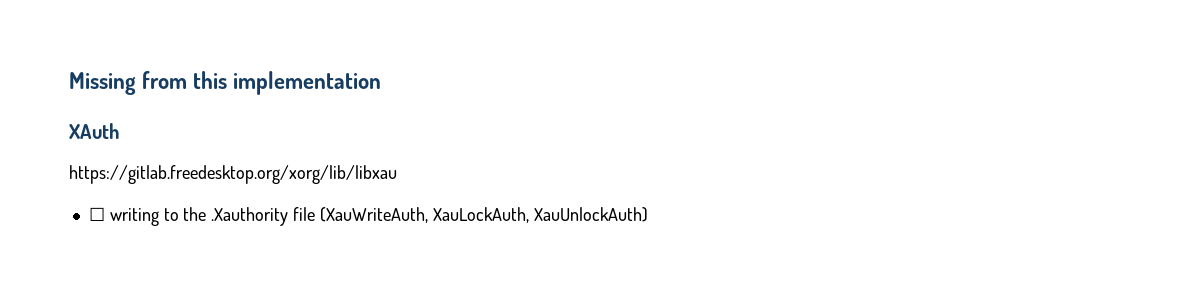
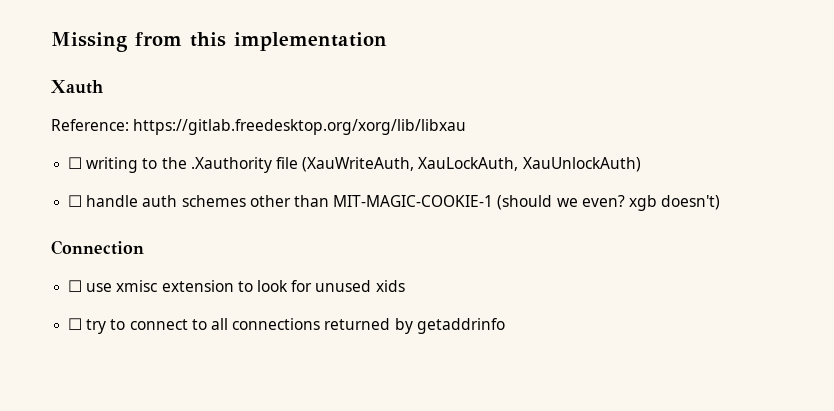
[69,123,119,139] XAuth // -> [51,80,103,94] [51,119,129,131] Xauth // Reference:
(648, 214) none -> [68,195,721,211] [51,240,144,255] [68,280,405,292] [68,318,505,334] // ☐ handle auth schemes other than MIT-MAGIC-COOKIE-1 (should we even? xgb doesn't) // Connection // ☐ use xmisc extension to look for unused xids // ☐ try to connect to all connections returned by getaddrinfo

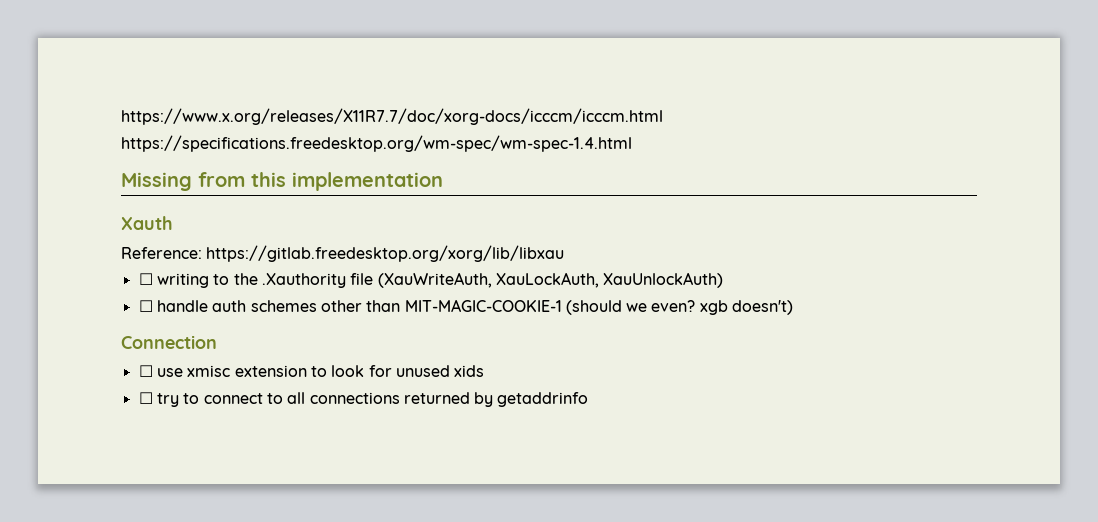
(51, 42) none -> [121,108,663,125] [121,135,632,152] https://www.x.org/releases/X11R7.7/doc/xorg-docs/icccm/icccm.html // https://specifications.freedesktop.org/wm-spec/wm-spec-1.4.html //

